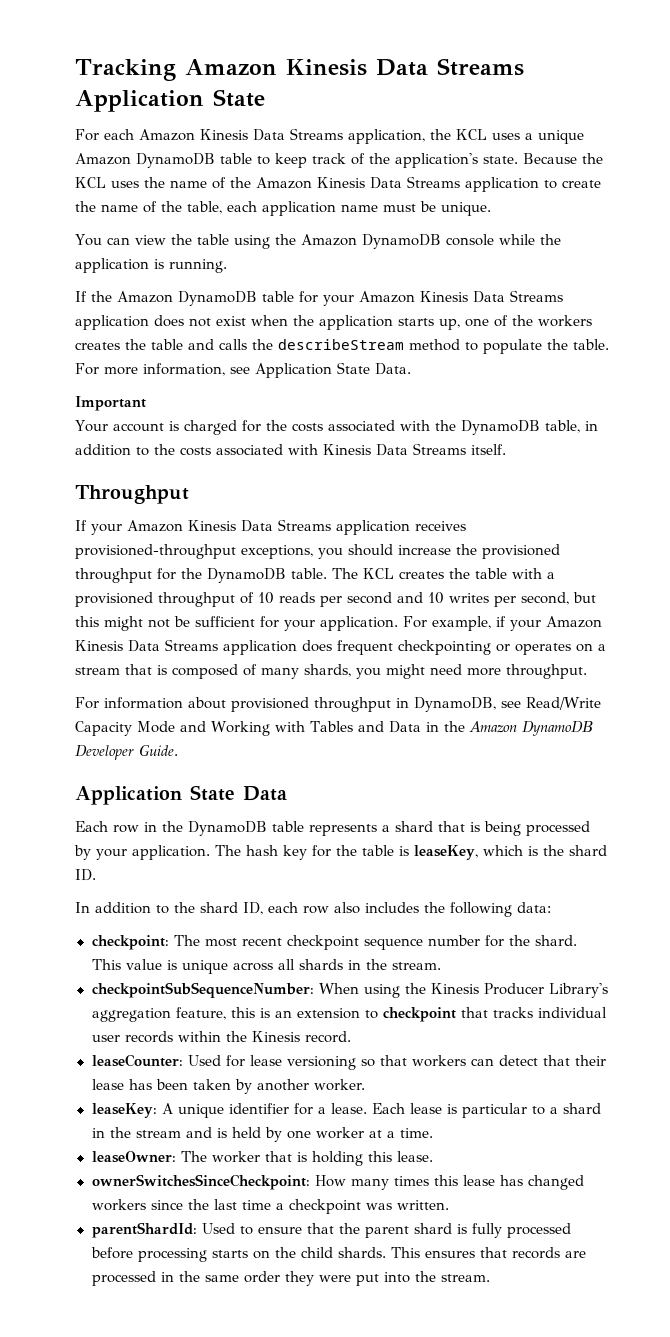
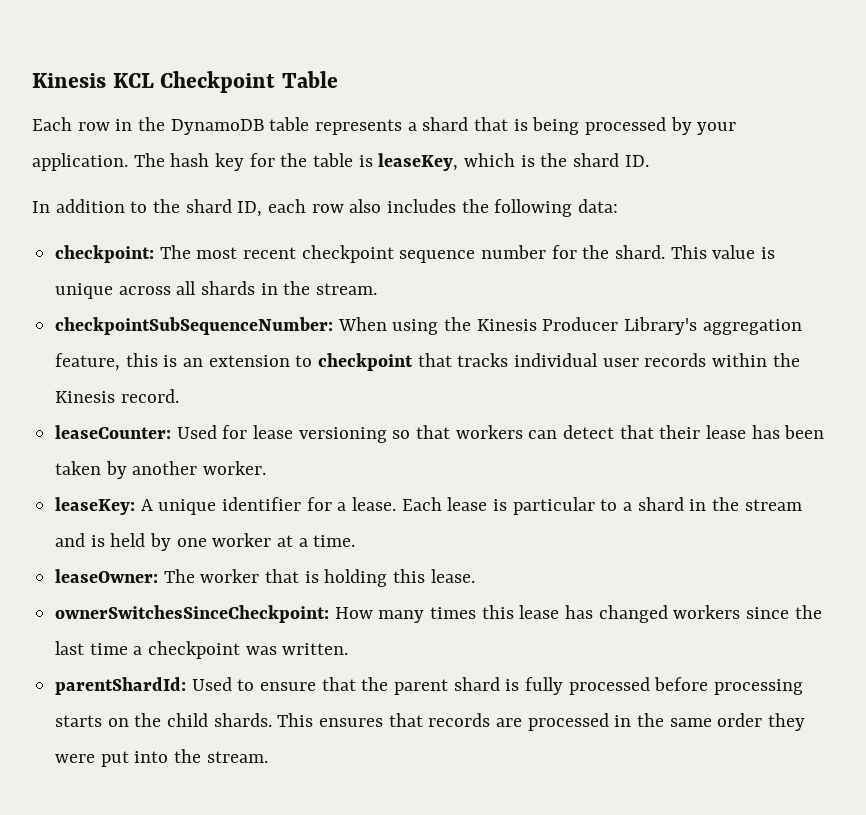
[75,58,524,81] [75,89,265,112] [75,128,584,144] [75,153,603,168] [75,176,601,192] [75,201,491,216] [75,234,561,249] [75,258,227,273] [75,290,563,306] [75,315,592,330] [75,339,609,354] [75,362,411,378] [75,396,146,411] [75,420,598,435] [75,443,506,456] [75,485,189,504] [75,519,466,535] [75,544,560,559] [75,568,555,583] [75,592,596,607] [75,616,602,631] [75,639,606,655] [75,664,587,679] [75,697,601,712] [75,721,593,736] [75,745,178,760] [75,785,287,805] Tracking Amazon Kinesis Data Streams Application State // For each Amazon Kinesis Data Streams application, the KCL uses a unique Amazon DynamoDB table to keep track of the application's state. Because the KCL uses the name of the Amazon Kinesis Data Streams application to create the name of the table, each application name must be unique. // You can view the table using the Amazon DynamoDB console while the application is running. // If the Amazon DynamoDB table for your Amazon Kinesis Data Streams application does not exist when the application starts up, one of the workers creates the table and calls the describeStream method to populate the table. For more information, see Application State Data. // Important // Your account is charged for the costs associated with the DynamoDB table, in addition to the costs associated with Kinesis Data Streams itself. // Throughput // If your Amazon Kinesis Data Streams application receives provisioned-throughput exceptions, you should increase the provisioned throughput for the DynamoDB table. The KCL creates the table with a provisioned throughput of 10 reads per second and 10 writes per second, but this might not be sufficient for your application. For example, if your Amazon Kinesis Data Streams application does frequent checkpointing or operates on a stream that is composed of many shards, you might need more throughput. // For information about provisioned throughput in DynamoDB, see Read/Write Capacity Mode and Working with Tables and Data in the Amazon DynamoDB Developer Guide. // Application State Data -> [32,71,338,93] Kinesis KCL Checkpoint Table

